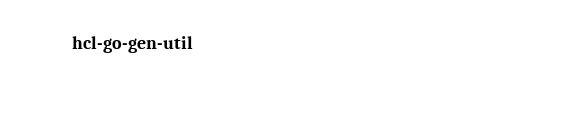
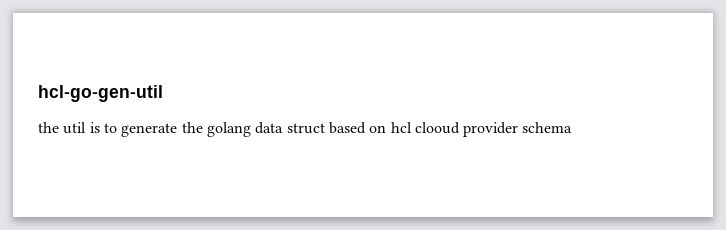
(193, 44) none -> [38,122,573,137] // the util is to generate the golang data struct based on hcl clooud provider schema

